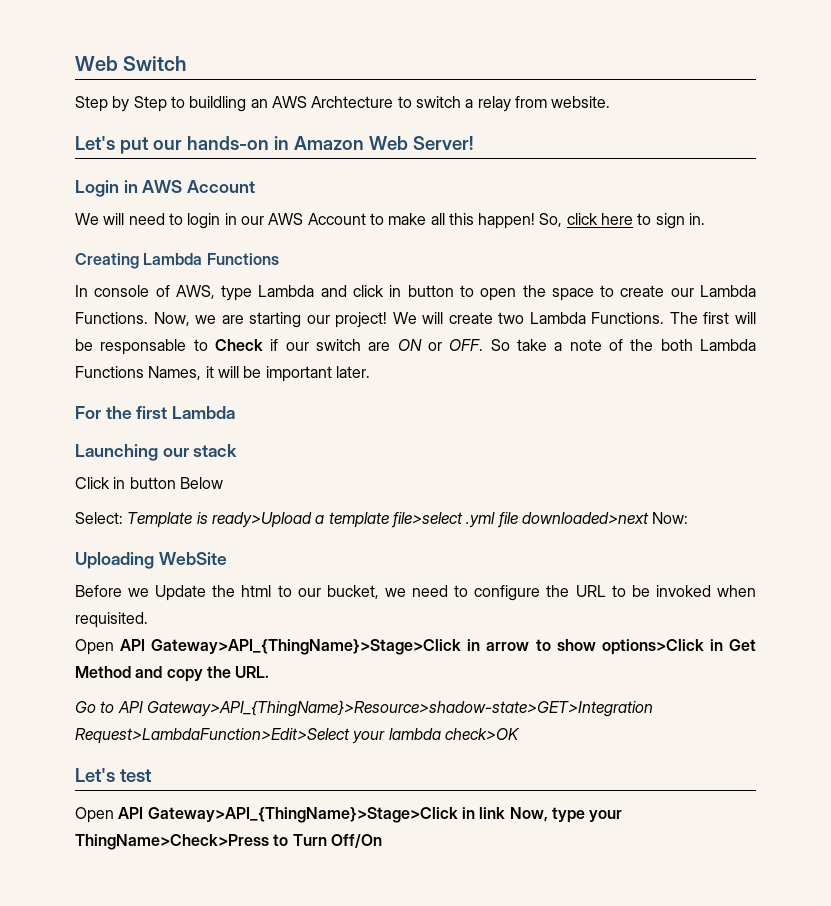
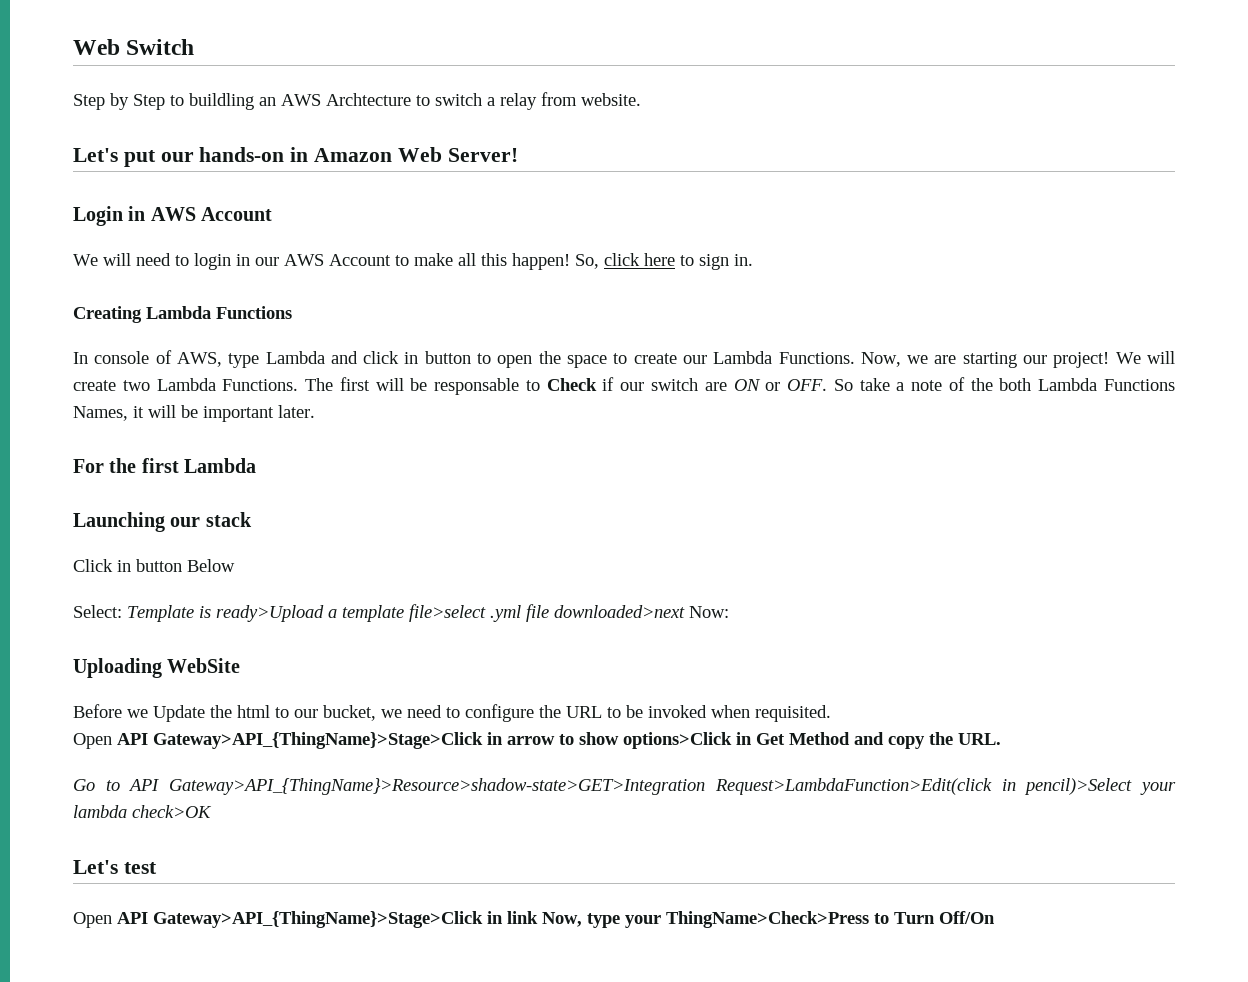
[75,728,350,744] Request>LambdaFunction>Edit>Select -> [714,778,1133,795] Request>LambdaFunction>Edit(click in pencil)>Select

